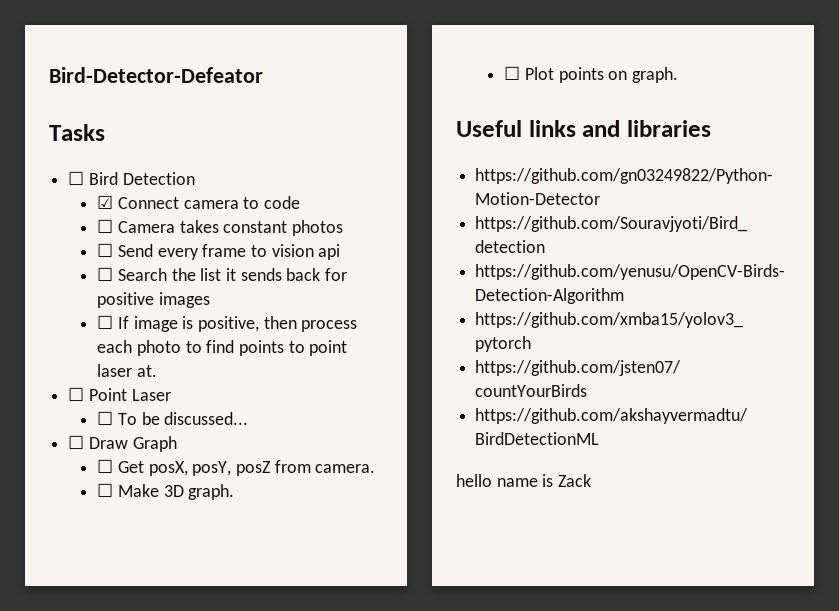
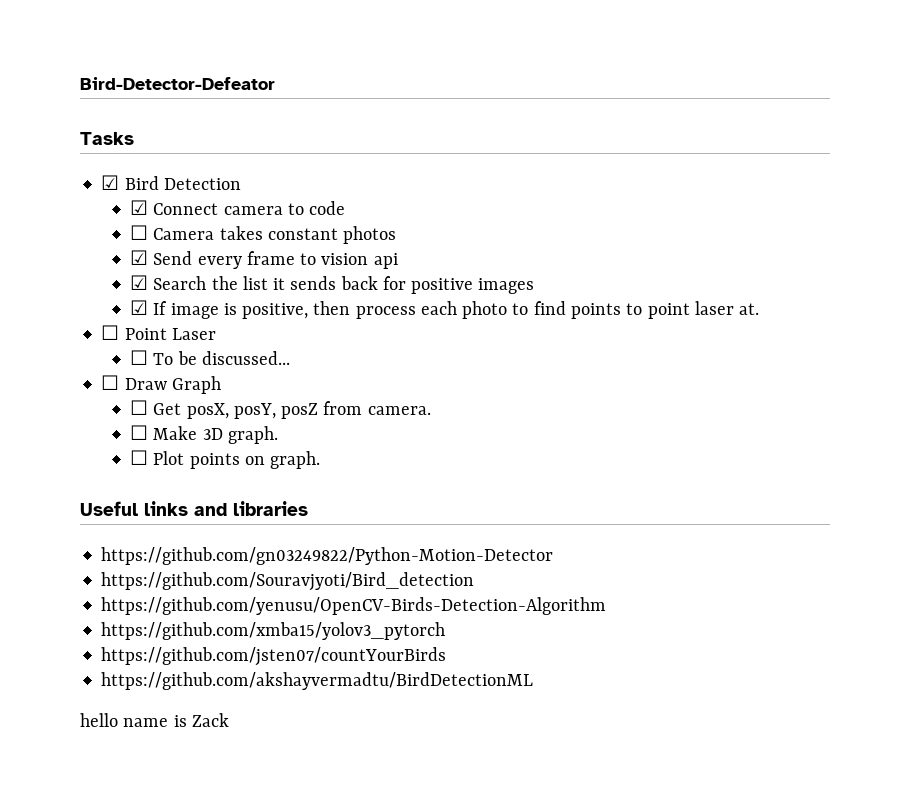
[68,171,85,185] ☐ -> [101,175,120,190] ☑
[97,243,114,257] ☐ -> [130,250,149,265] ☑
[97,267,114,281] ☐ -> [130,275,149,290] ☑
[97,315,114,329] ☐ -> [130,300,149,315] ☑

